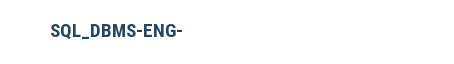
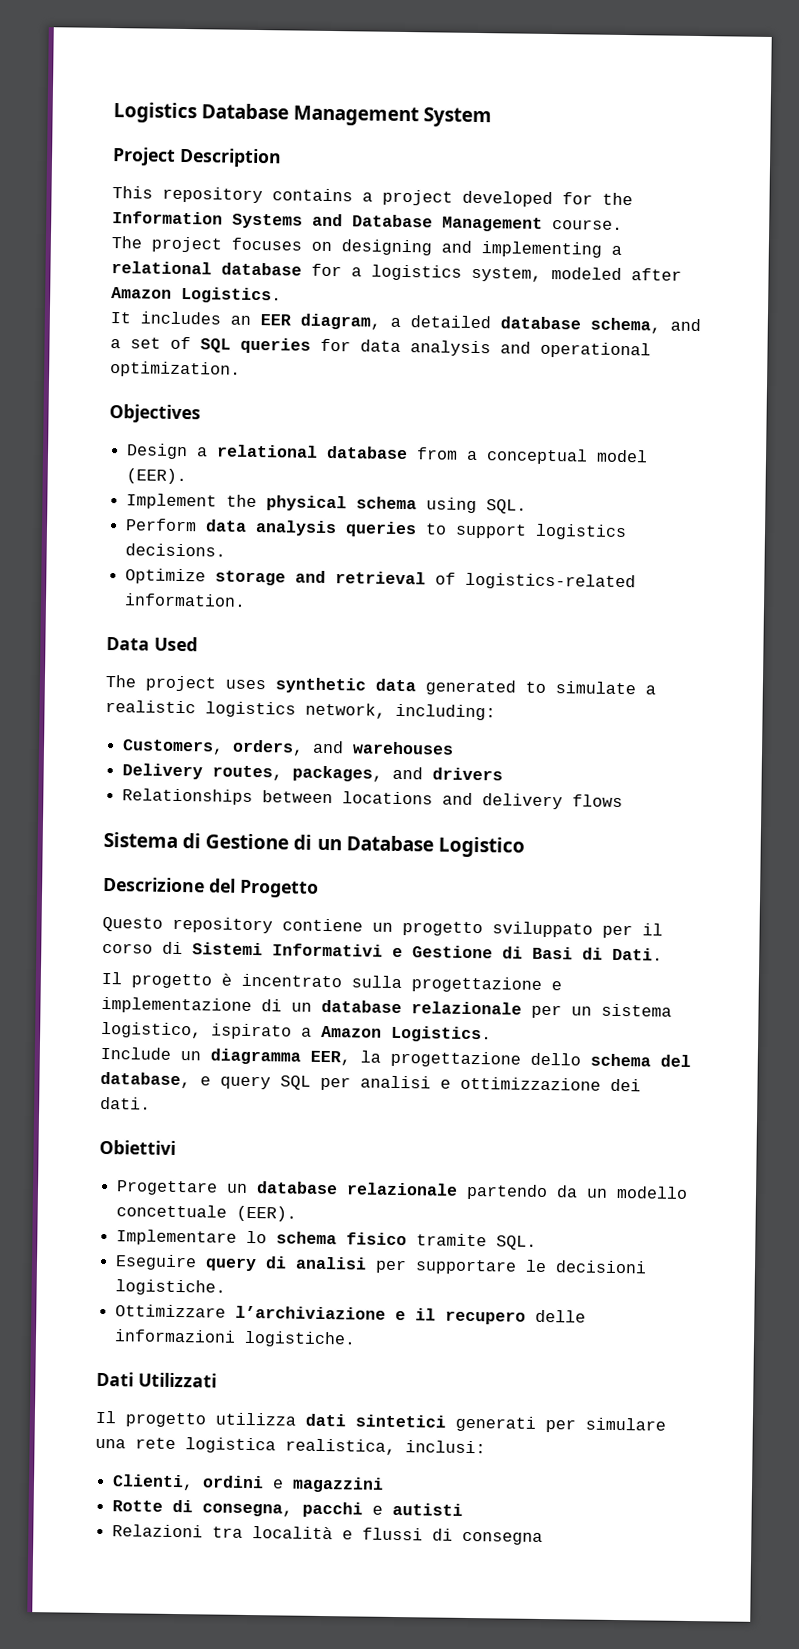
[50,24,183,40] SQL_DBMS-ENG- -> [113,102,493,128] [112,147,282,168] [112,186,633,208] [112,211,623,232] [111,236,622,258] [111,261,682,282] [111,286,282,304] [110,311,701,334] [110,336,651,359] [110,361,241,378] [109,404,201,424] [126,443,649,465] [126,468,188,485] [126,493,528,514] [125,518,628,541] [125,543,227,557] [125,568,637,591] [124,593,247,607] [106,636,198,652] [105,674,656,696] [105,699,496,721] [122,739,455,756] [122,763,504,782] [122,788,624,810] [103,831,525,858] [103,876,319,898] [102,916,663,939] [102,941,663,961] [101,971,562,993] [101,996,672,1019] [101,1021,492,1043] [100,1046,691,1068] [100,1071,641,1092] [100,1096,151,1110] [99,1139,176,1155] [116,1180,689,1201] [116,1204,298,1222] [116,1229,538,1250] [115,1254,648,1275] [115,1279,227,1296] [115,1304,587,1325] [114,1329,357,1348] [96,1371,217,1388] [95,1410,666,1433] [95,1437,486,1456] [112,1474,385,1493] [112,1499,464,1518] [112,1524,544,1546] Logistics Database Management System // Project Description // This repository contains a project developed for the Information Systems and Database Management course. // The project focuses on designing and implementing a relational database for a logistics system, modeled after Amazon Logistics. // It includes an EER diagram, a detailed database schema, and a set of SQL queries for data analysis and operational optimization. // Objectives // Design a relational database from a conceptual model (EER). // Implement the physical schema using SQL. // Perform data analysis queries to support logistics decisions. // Optimize storage and retrieval of logistics-related information. // Data Used // The project uses synthetic data generated to simulate a realistic logistics network, including: // Customers, orders, and warehouses // Delivery routes, packages, and drivers // Relationships between locations and delivery flows // Sistema di Gestione di un Database Logistico // Descrizione del Progetto // Questo repository contiene un progetto sviluppato per il corso di Sistemi Informativi e Gestione di Basi di Dati. // Il progetto è incentrato sulla progettazione e implementazione di un database relazionale per un sistema logistico, ispirato a Amazon Logistics. // Include un diagramma EER, la progettazione dello schema del database, e query SQL per analisi e ottimizzazione dei dati. // Obiettivi // Progettare un database relazionale partendo da un modello concettuale (EER). // Implementare lo schema fisico tramite SQL. // Eseguire query di analisi per supportare le decisioni logistiche. // Ottimizzare l’archiviazione e il recupero delle informazioni logistiche. // Dati Utilizzati // Il progetto utilizza dati sintetici generati per simulare una rete logistica realistica, inclusi: // Clienti, ordini e magazzini // Rotte di consegna, pacchi e autisti // Relazioni tra località e flussi di consegna

